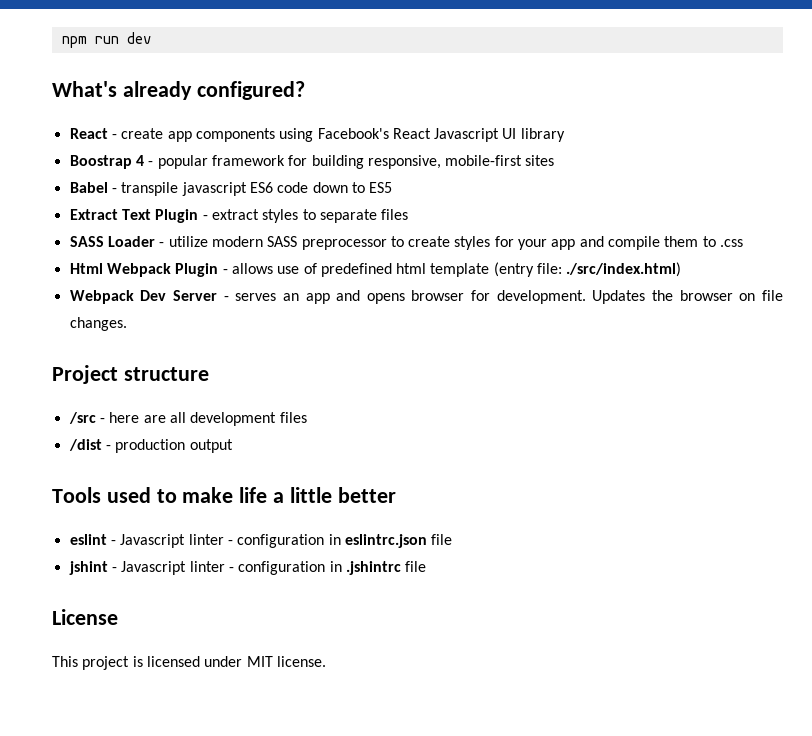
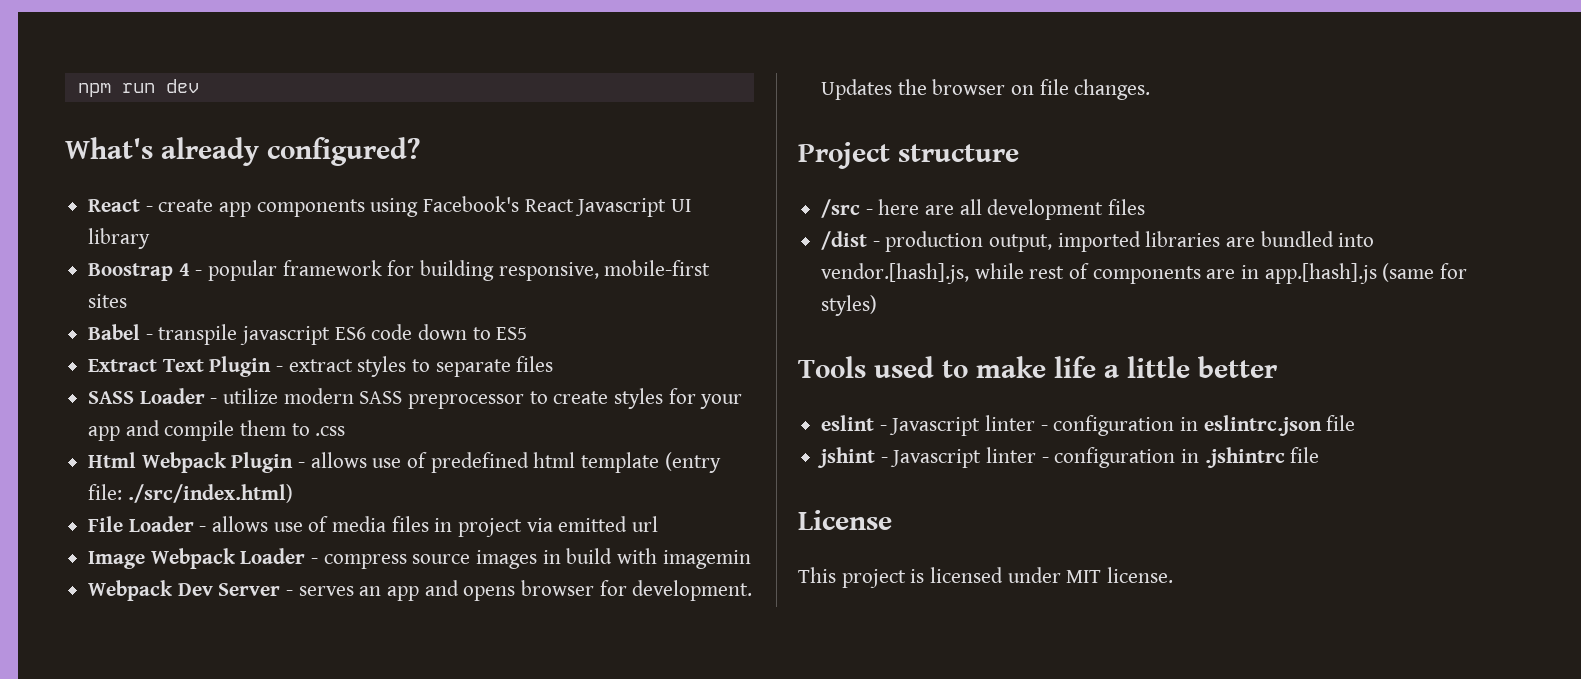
(682, 269) none -> [88,516,659,537] [88,548,751,569] // File Loader - allows use of media files in project via emitted url // Image Webpack Loader - compress source images in build with imagemin
[189,439,233,453] output -> [989,231,1375,252] [821,263,1468,284] [821,295,878,316] output, imported libraries are bundled into vendor.[hash].js, while rest of components are in app.[hash].js (same for styles)

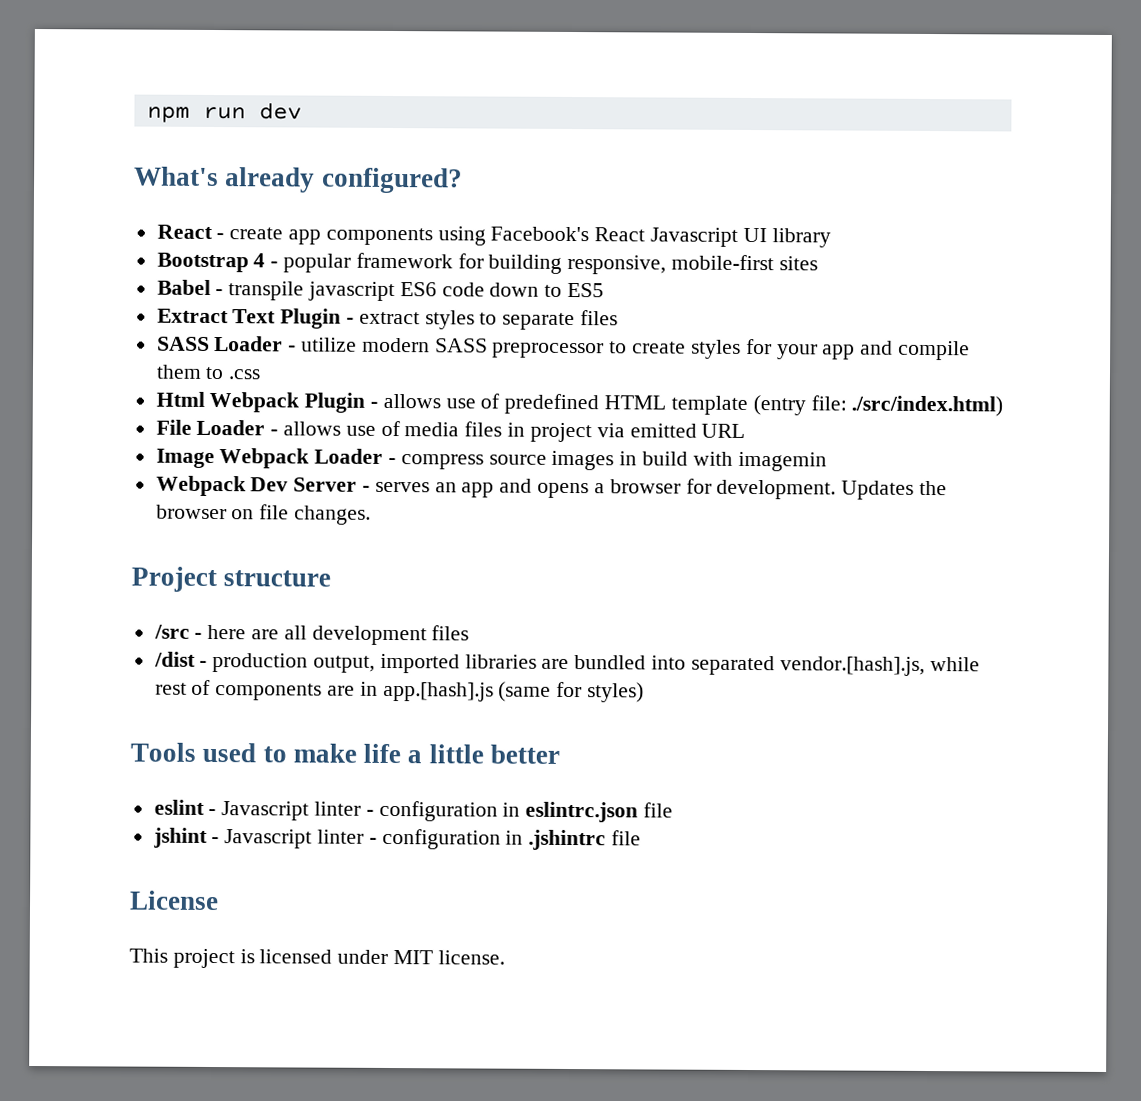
[88,263,174,281] Boostrap -> [156,252,249,273] Bootstrap
[533,452,576,468] html -> [604,395,667,410] HTML
[632,516,659,532] url -> [701,423,746,438] URL
(516, 593) none -> [593,483,605,494] a
(1375, 240) none -> [690,655,775,676] separated

